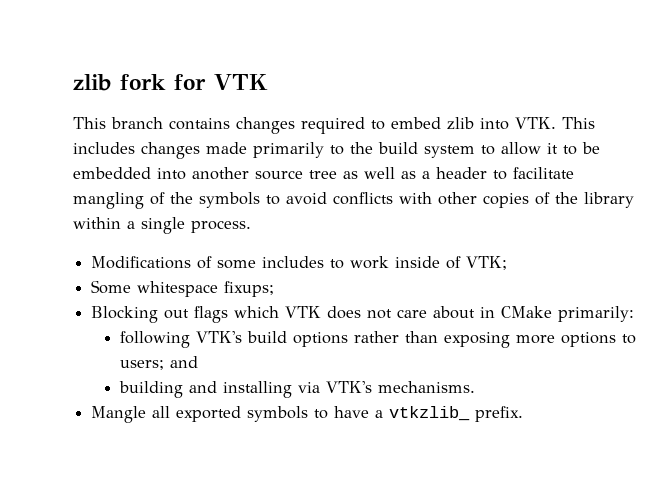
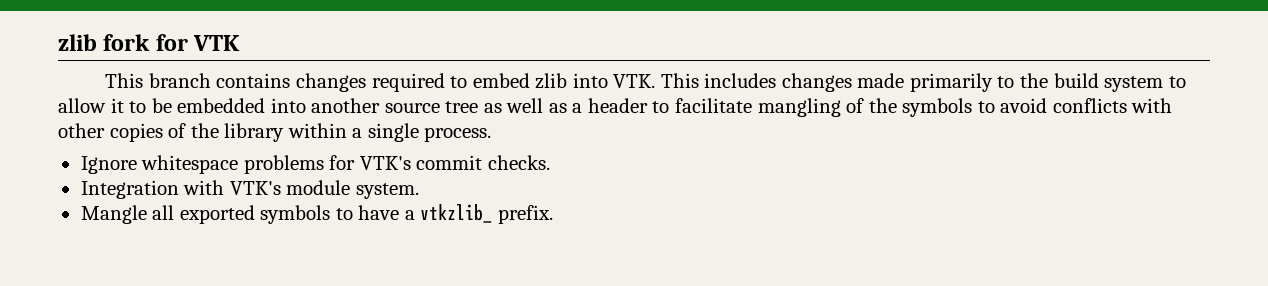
[91,256,508,270] [91,280,275,297] [91,306,635,323] [119,331,636,348] [119,356,198,370] [118,381,475,398] Modifications of some includes to work inside of VTK; // Some whitespace fixups; // Blocking out flags which VTK does not care about in CMake primarily: // following VTK's build options rather than exposing more options to users; and // building and installing via VTK's mechanisms. -> [80,155,550,174] [80,180,419,199] Ignore whitespace problems for VTK's commit checks. // Integration with VTK's module system.

